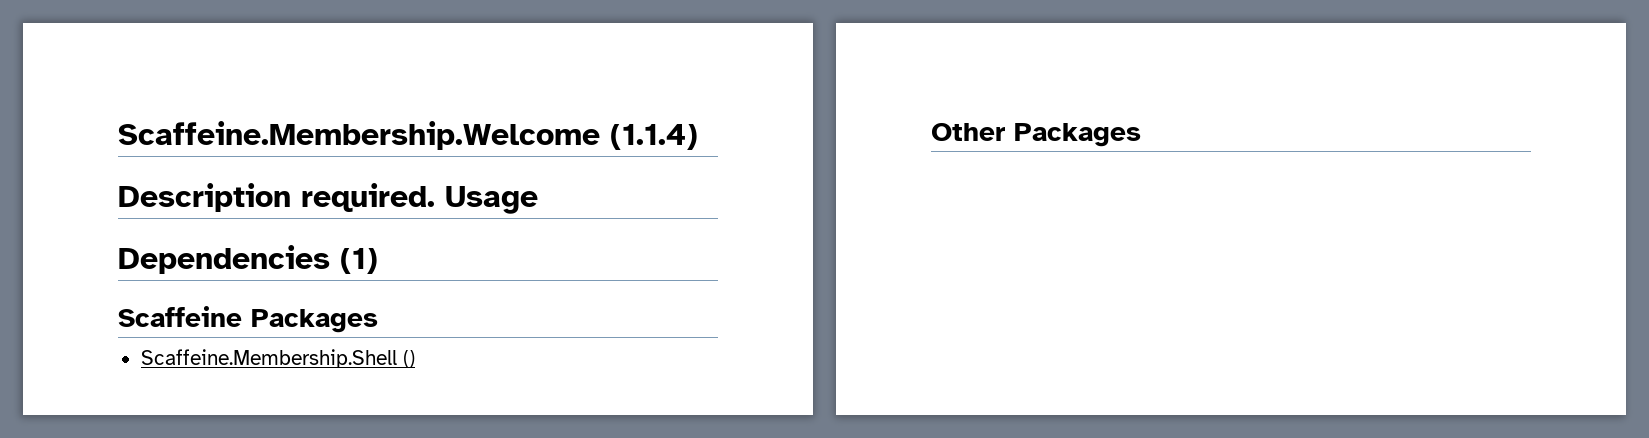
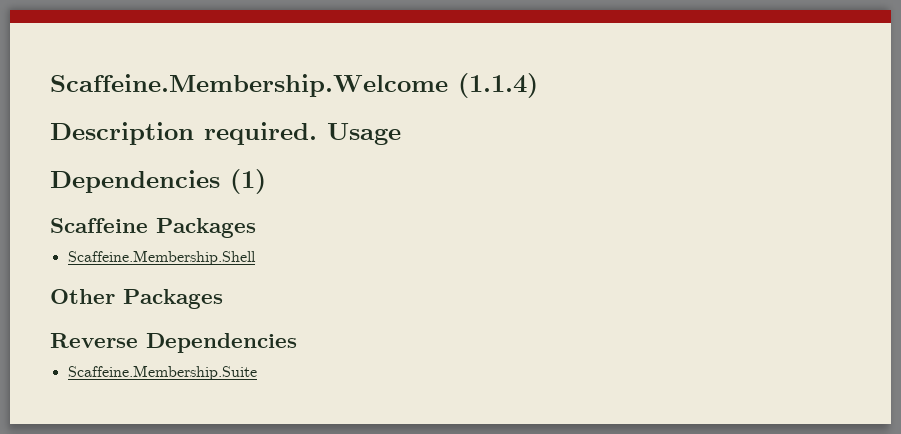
[402,350,415,368] () -> (256, 257) none
(1141, 135) none -> [50,333,297,353] [67,365,257,380] // Reverse Dependencies // Scaffeine.Membership.Suite

